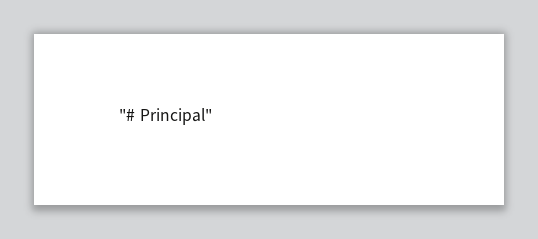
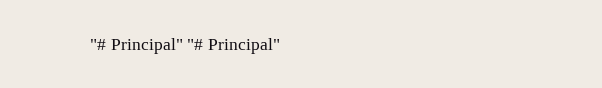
[119,108,212,125] "# Principal" -> [90,38,281,54] "# Principal" "# Principal"

